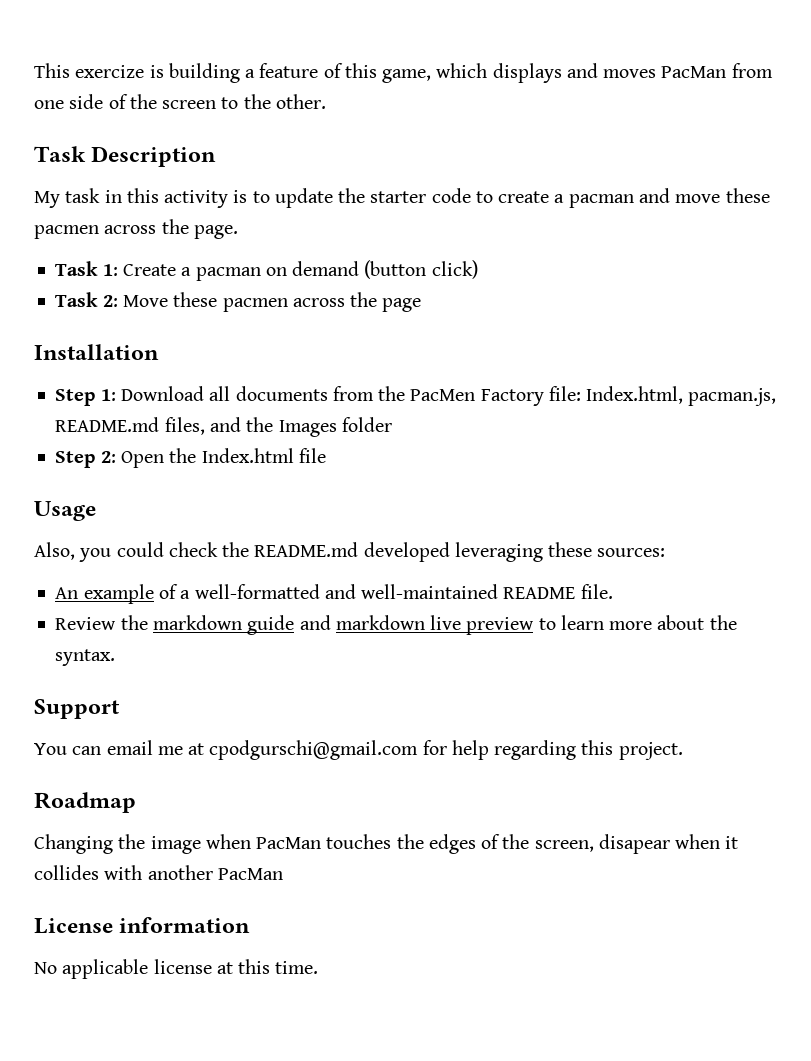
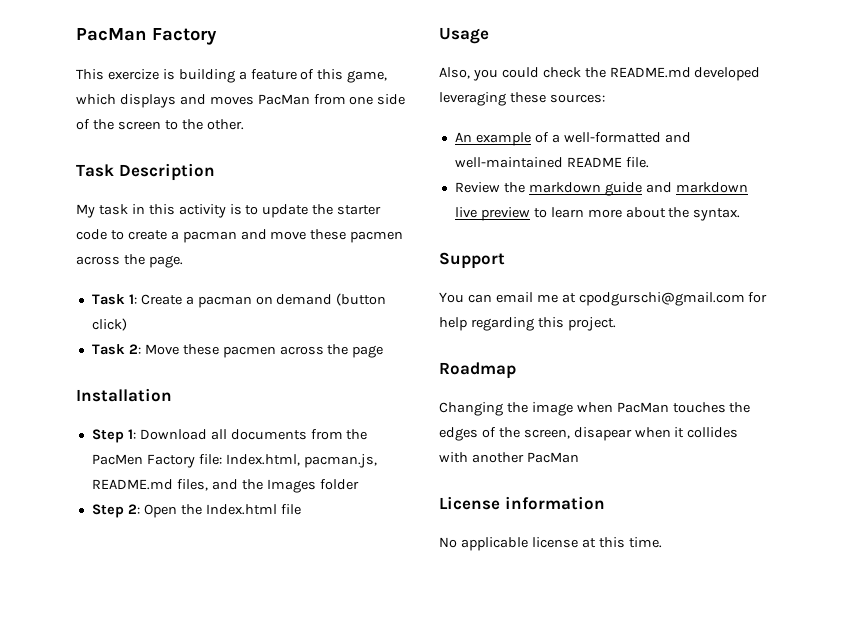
(34, 70) none -> [76,28,217,45] PacMan Factory //

